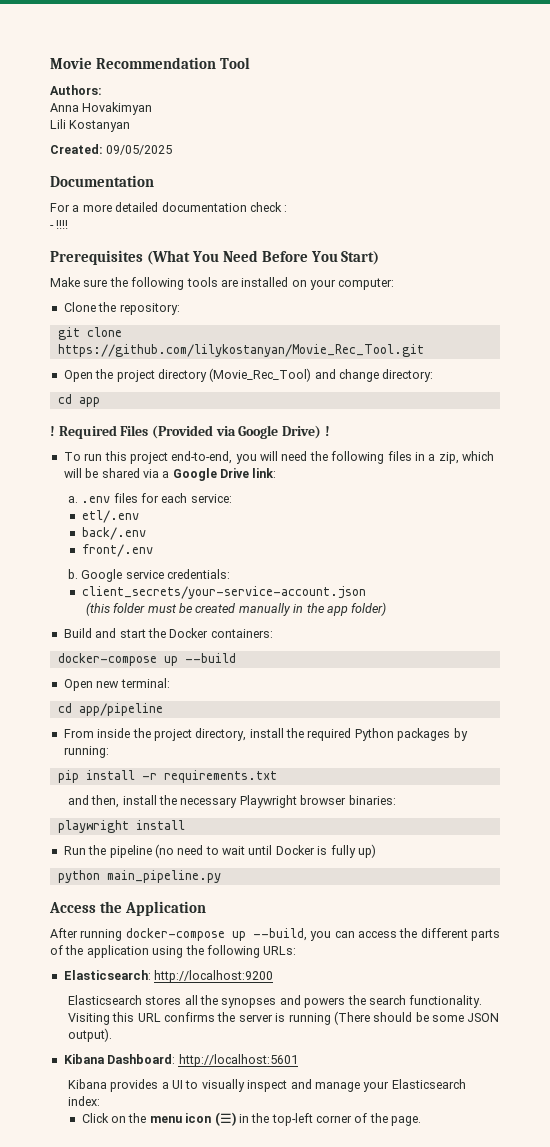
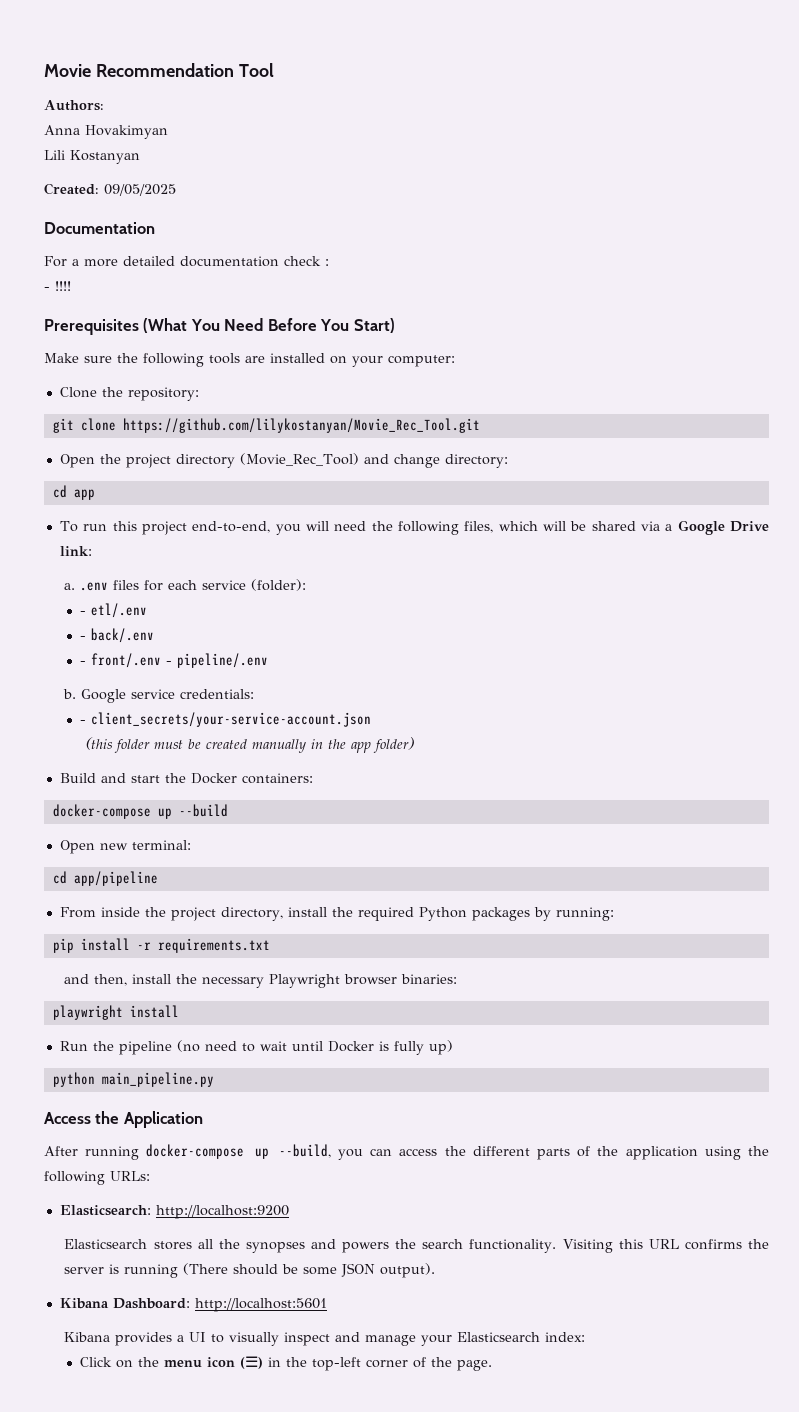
[50,425,330,439] // ! Required Files (Provided via Google Drive) ! -> (95, 494) none
[387,451,459,464] files in a zip, -> [464,521,494,533] files,
[190,494,232,503] service: // -> [202,579,307,591] [80,611,87,615] service (folder): // -
(139, 516) none -> [80,636,87,640] -
(146, 533) none -> [80,661,87,665] -
(153, 550) none -> [166,653,269,668] - pipeline/.env
(231, 574) none -> [80,720,87,724] -

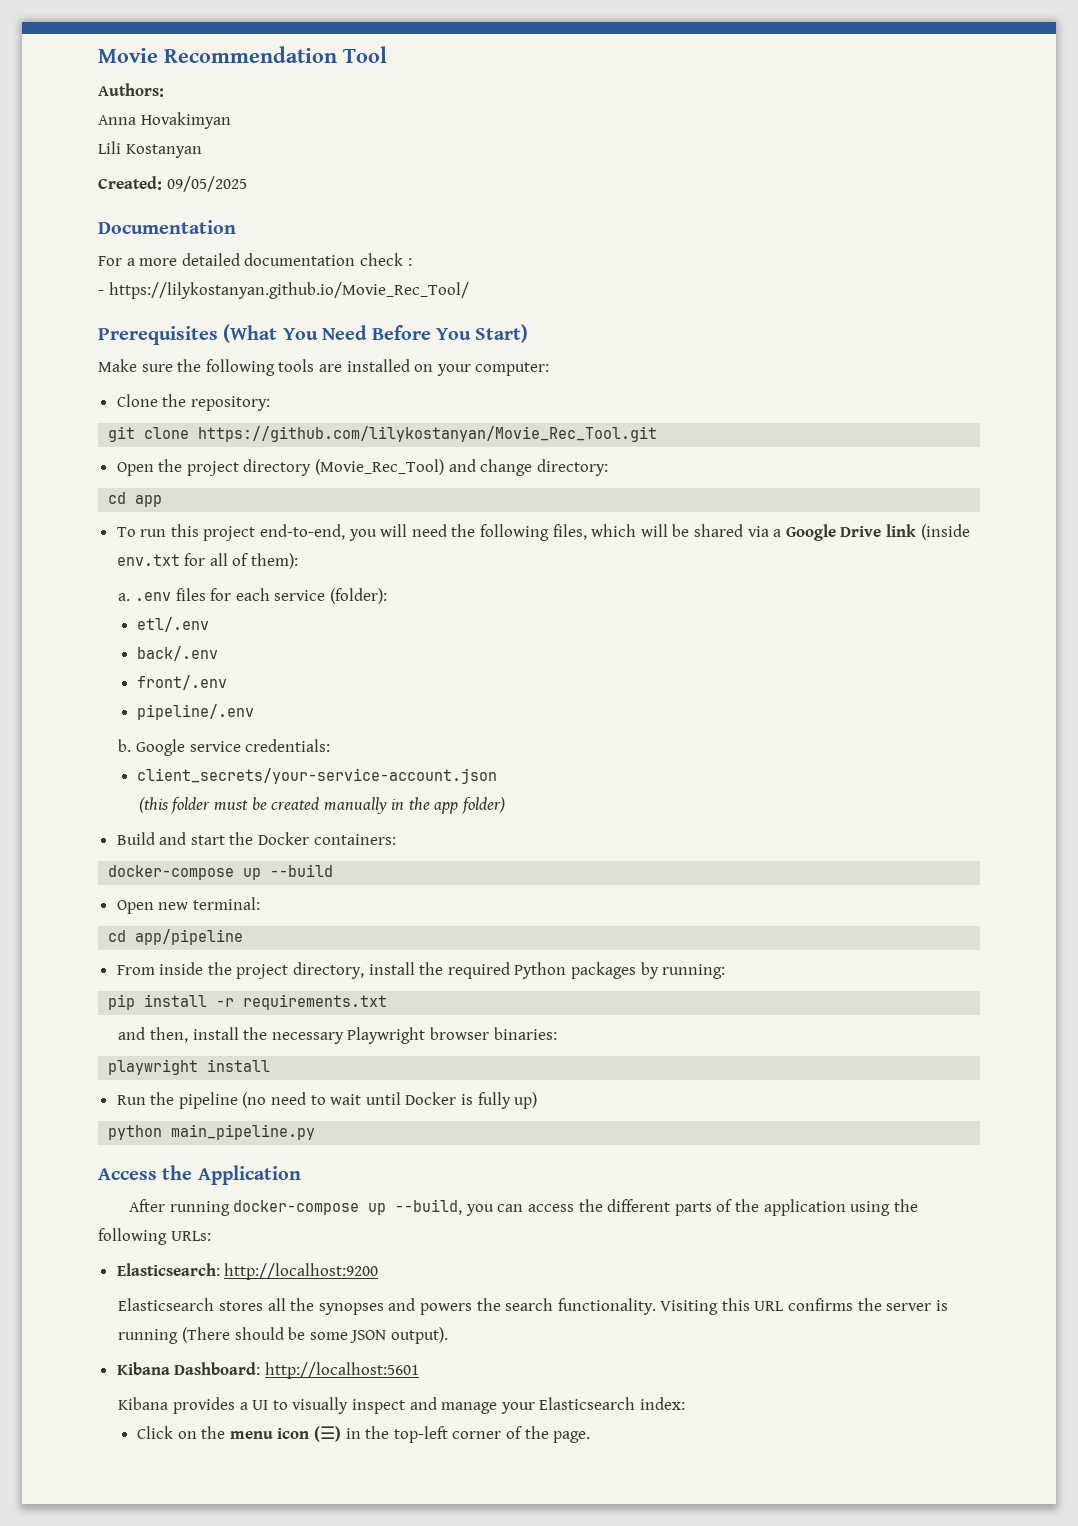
[55,281,71,291] !!!! -> [108,282,469,299] https://lilykostanyan.github.io/Movie_Rec_Tool/
[59,546,92,556] link: -> [885,524,970,540] [116,553,299,569] link (inside env.txt for all of them):
[80,611,87,615] - -> (387, 596) none
[80,636,87,640] - -> (210, 624) none
[80,661,87,665] - -> (219, 653) none
[166,661,173,665] - -> (228, 682) //
[80,720,87,724] - -> (331, 745) none

